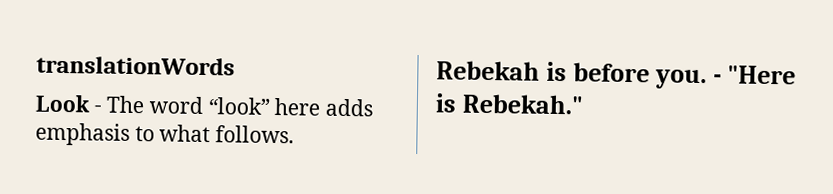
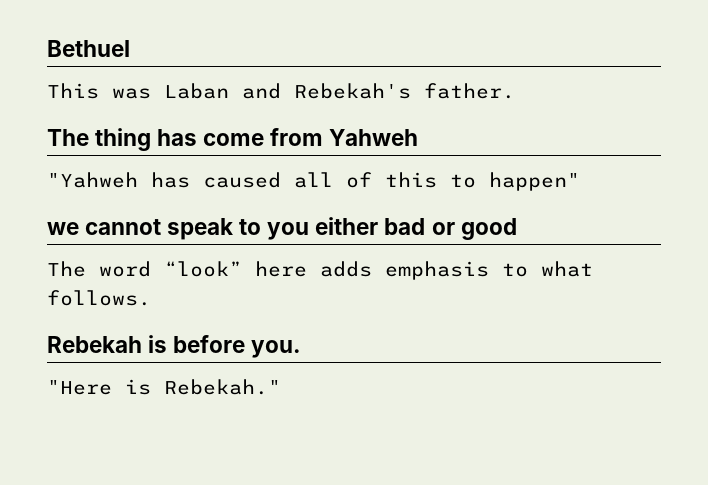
[36,55,235,76] [35,94,102,113] translationWords // Look - -> [47,40,130,57] [47,83,515,99] [47,128,419,151] [47,172,580,191] [47,217,517,240] Bethuel // This was Laban and Rebekah's father. // The thing has come from Yahweh // "Yahweh has caused all of this to happen" // we cannot speak to you either bad or good //
[712,74,722,84] - -> (302, 349) //

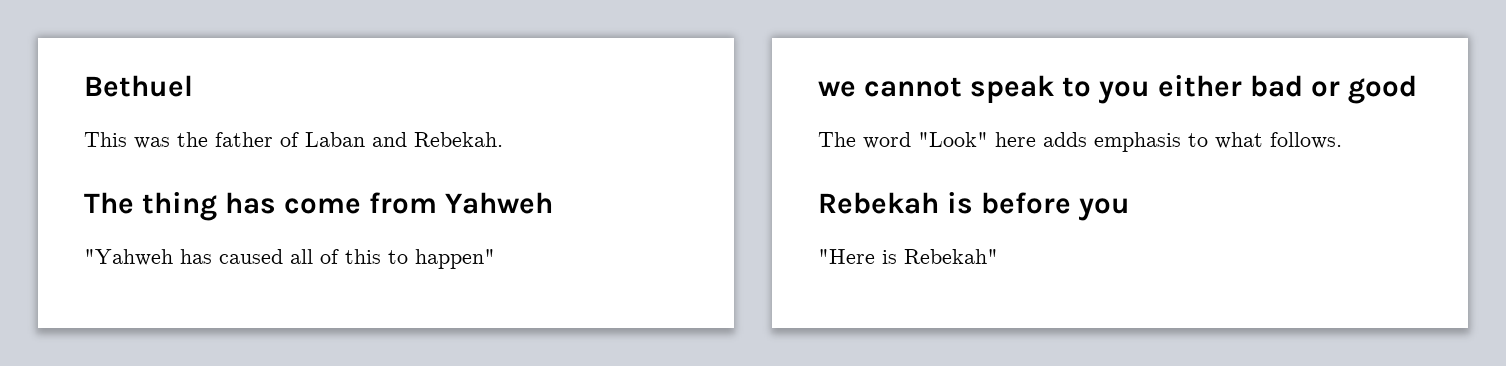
[164,83,515,99] Laban and Rebekah's father. -> [177,132,503,147] the father of Laban and Rebekah.
[164,261,242,277] “look” -> [918,132,988,147] "Look"
[251,340,302,358] you. -> [1078,198,1130,221] you
[164,379,281,395] Rebekah." -> [904,249,998,264] Rebekah"

